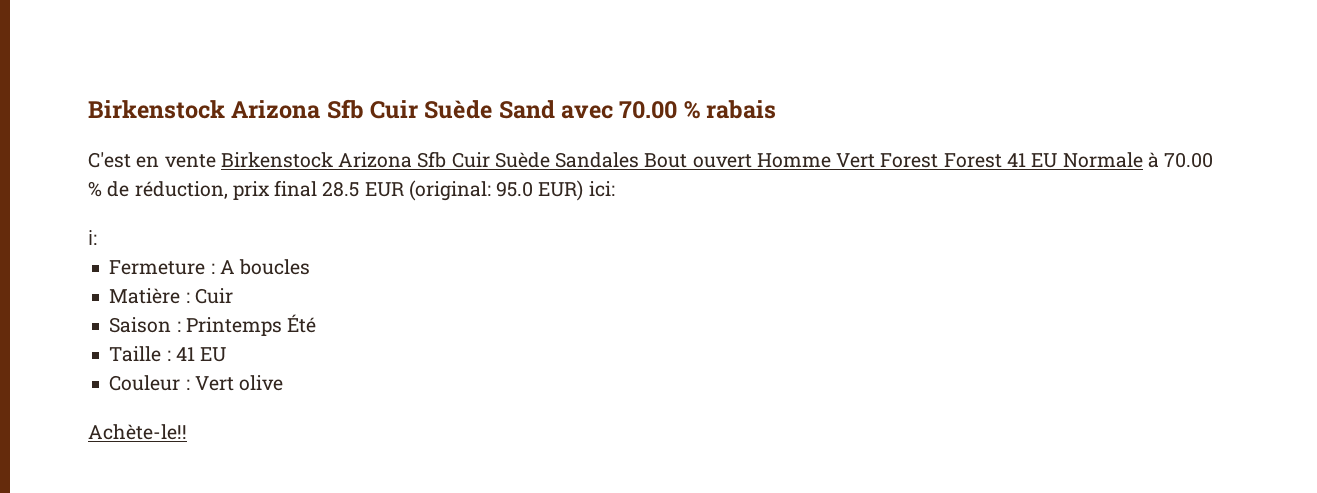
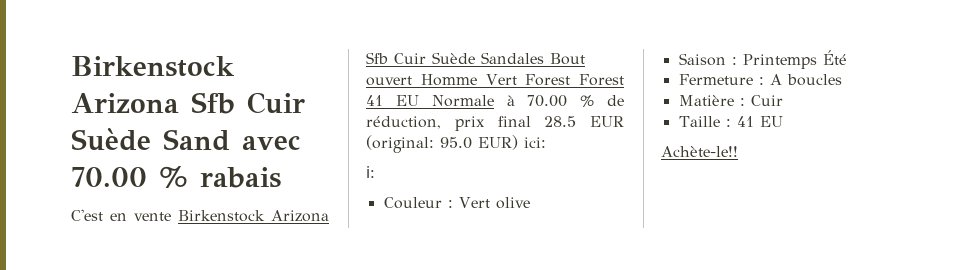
(97, 237) none -> [383,197,530,209] [678,50,847,69] // Couleur : Vert olive // Saison : Printemps Été
[109,314,317,336] // Saison : Printemps Été -> (783, 100) none
[109,375,284,391] // Couleur : Vert olive -> (783, 121) none

